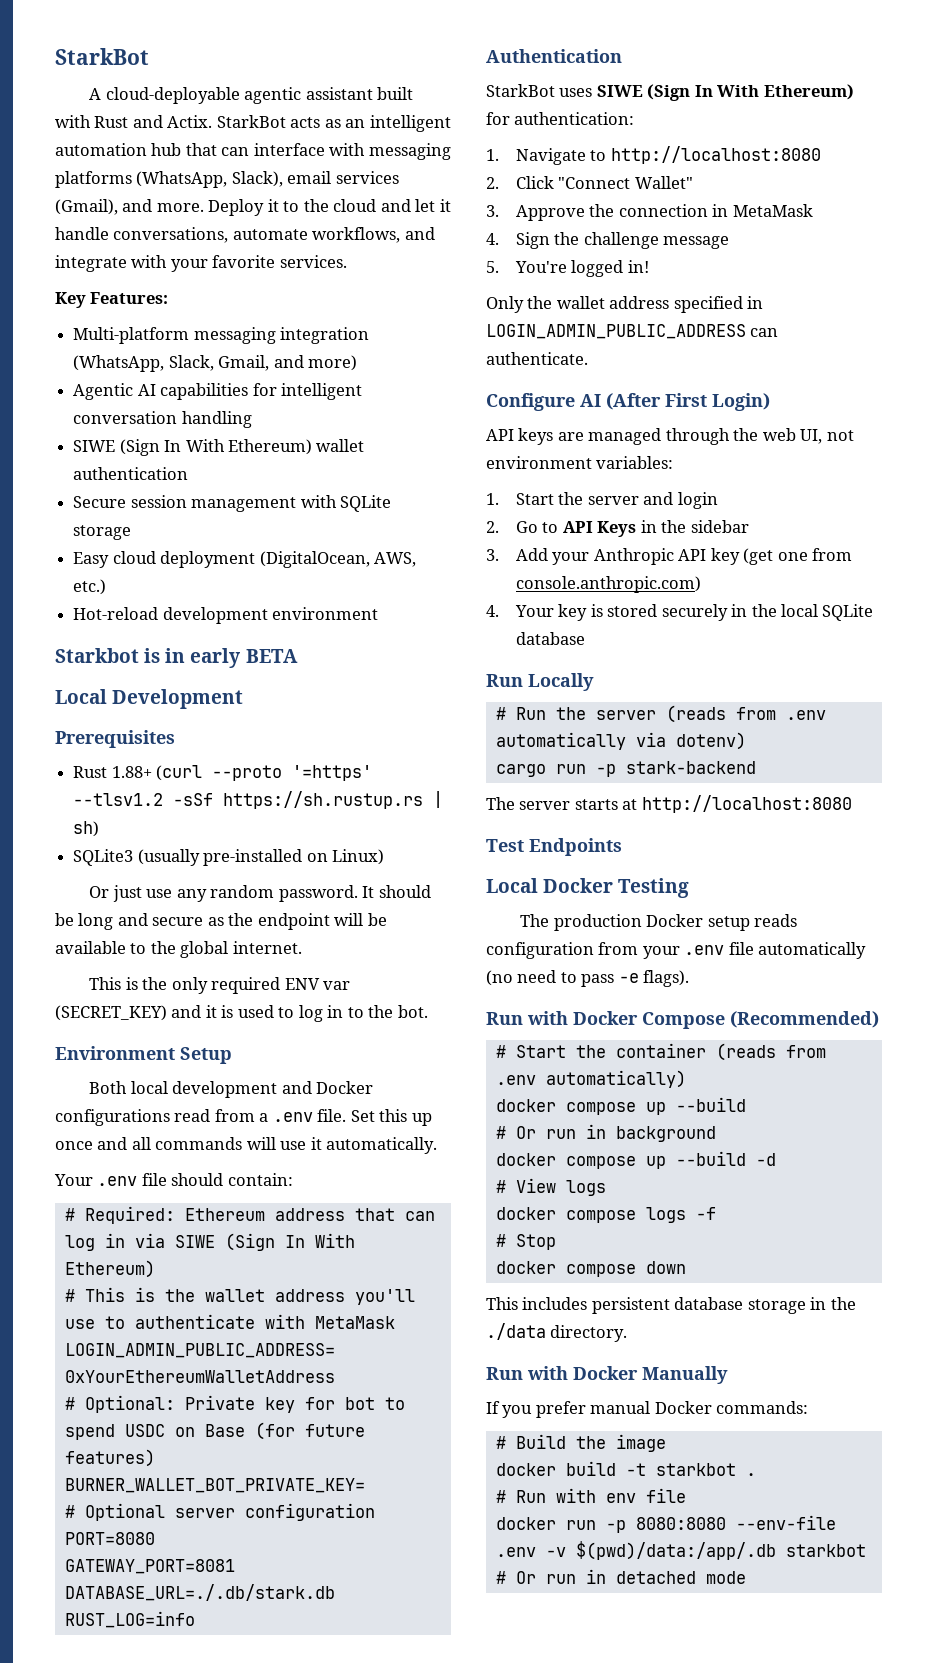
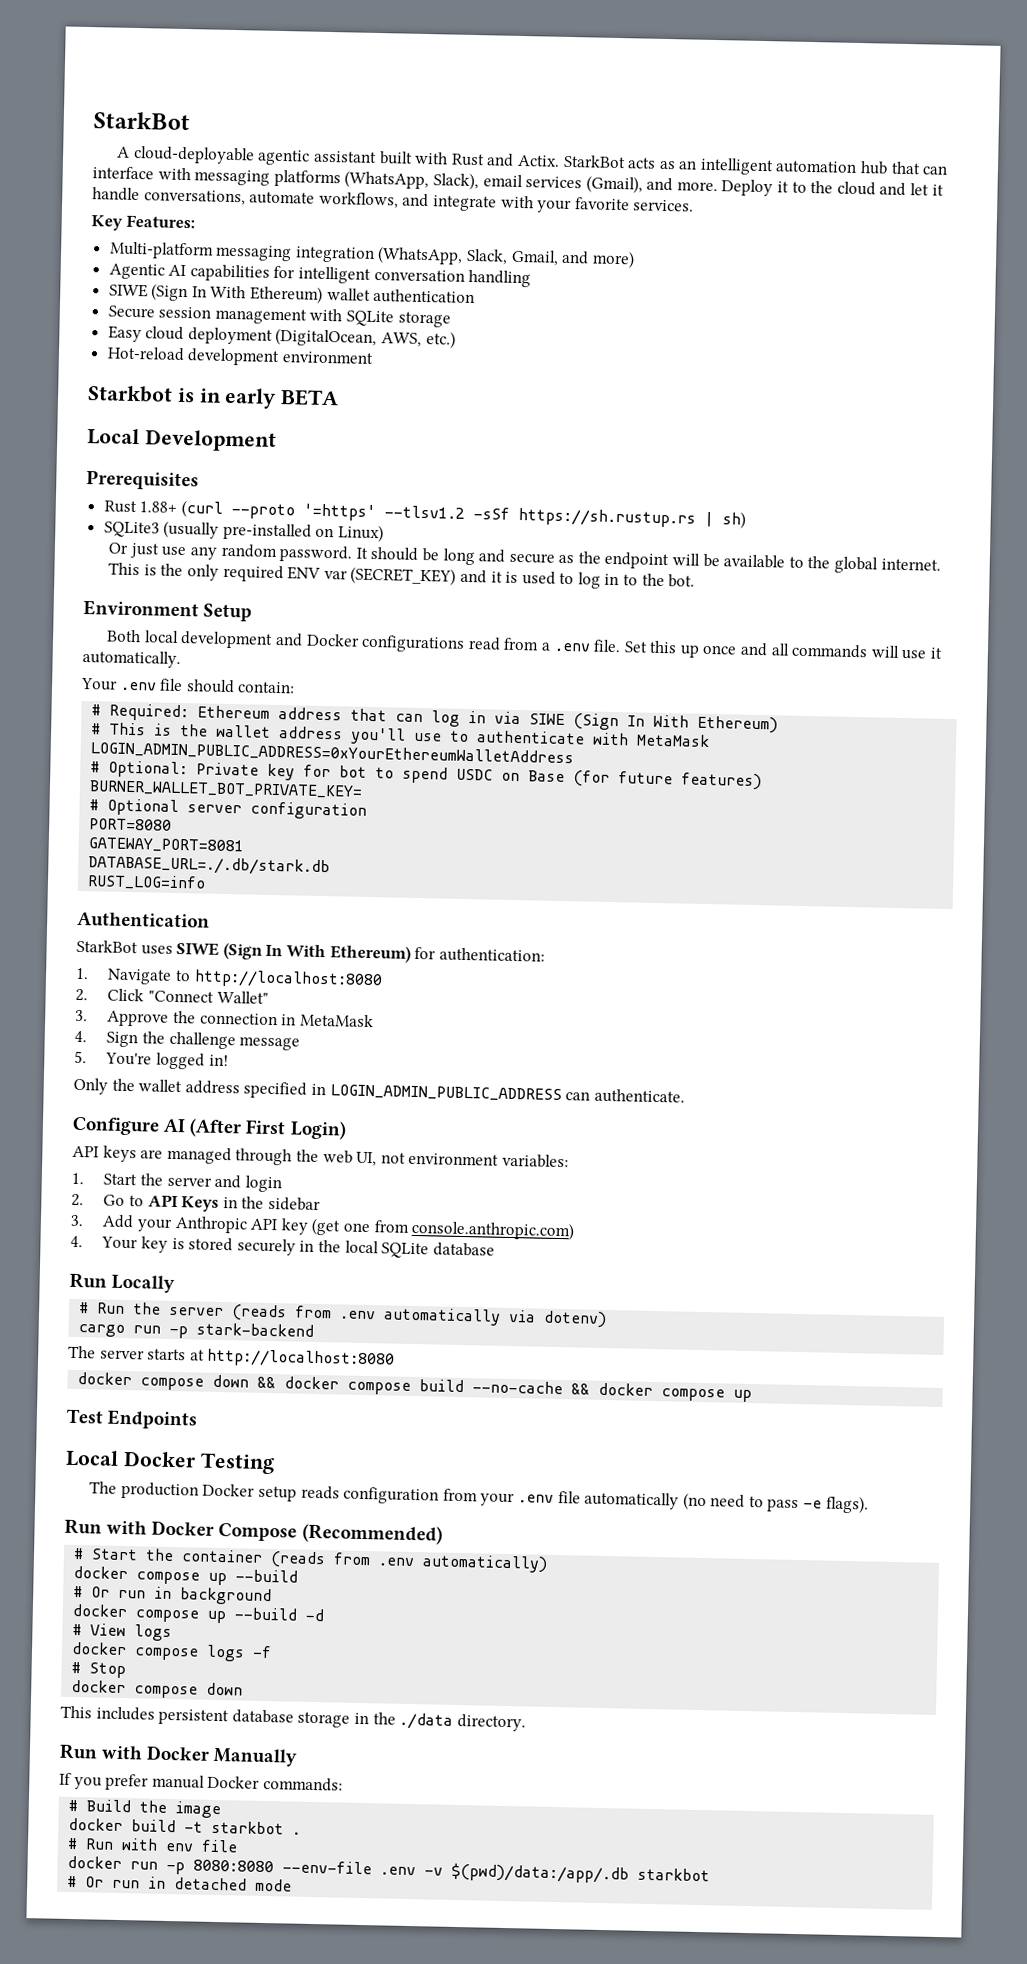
(852, 804) none -> [77,1372,753,1403] // docker compose down && docker compose build --no-cache && docker compose up

